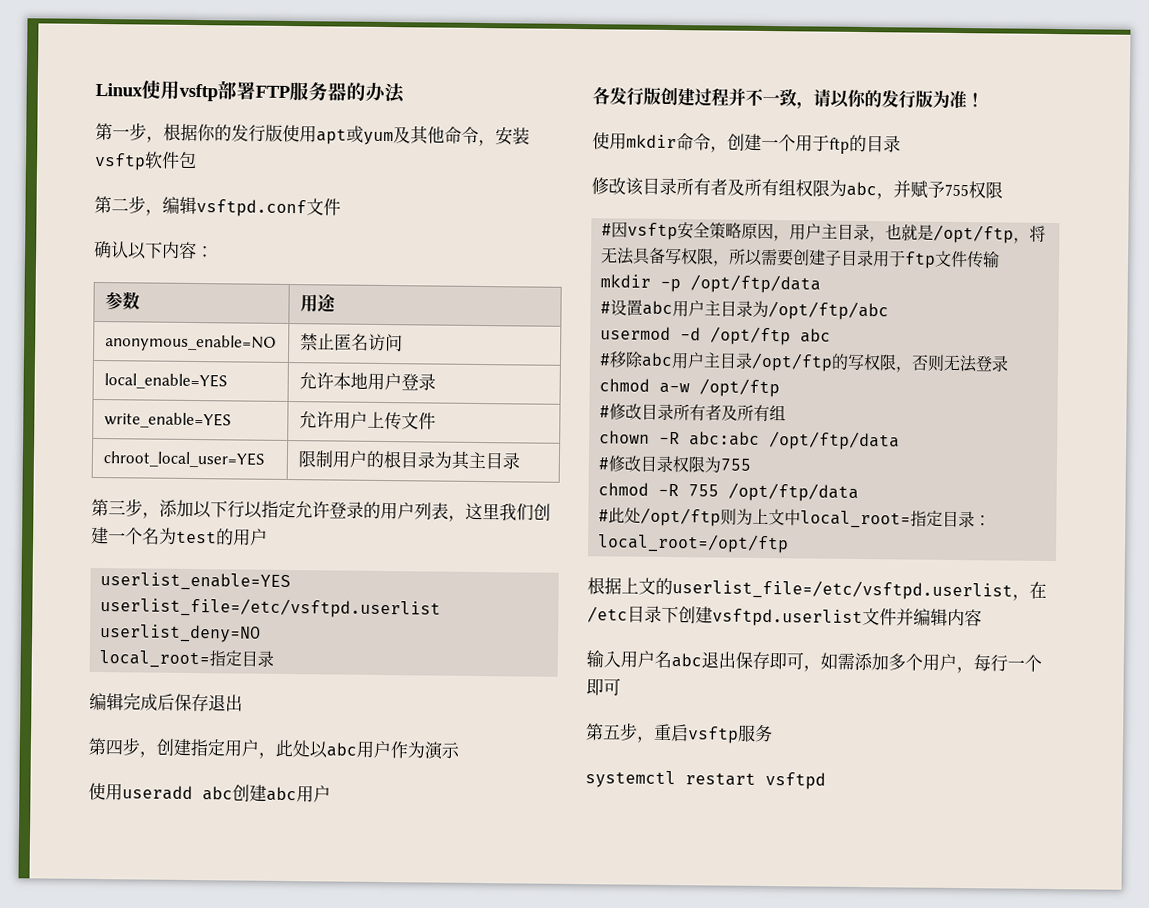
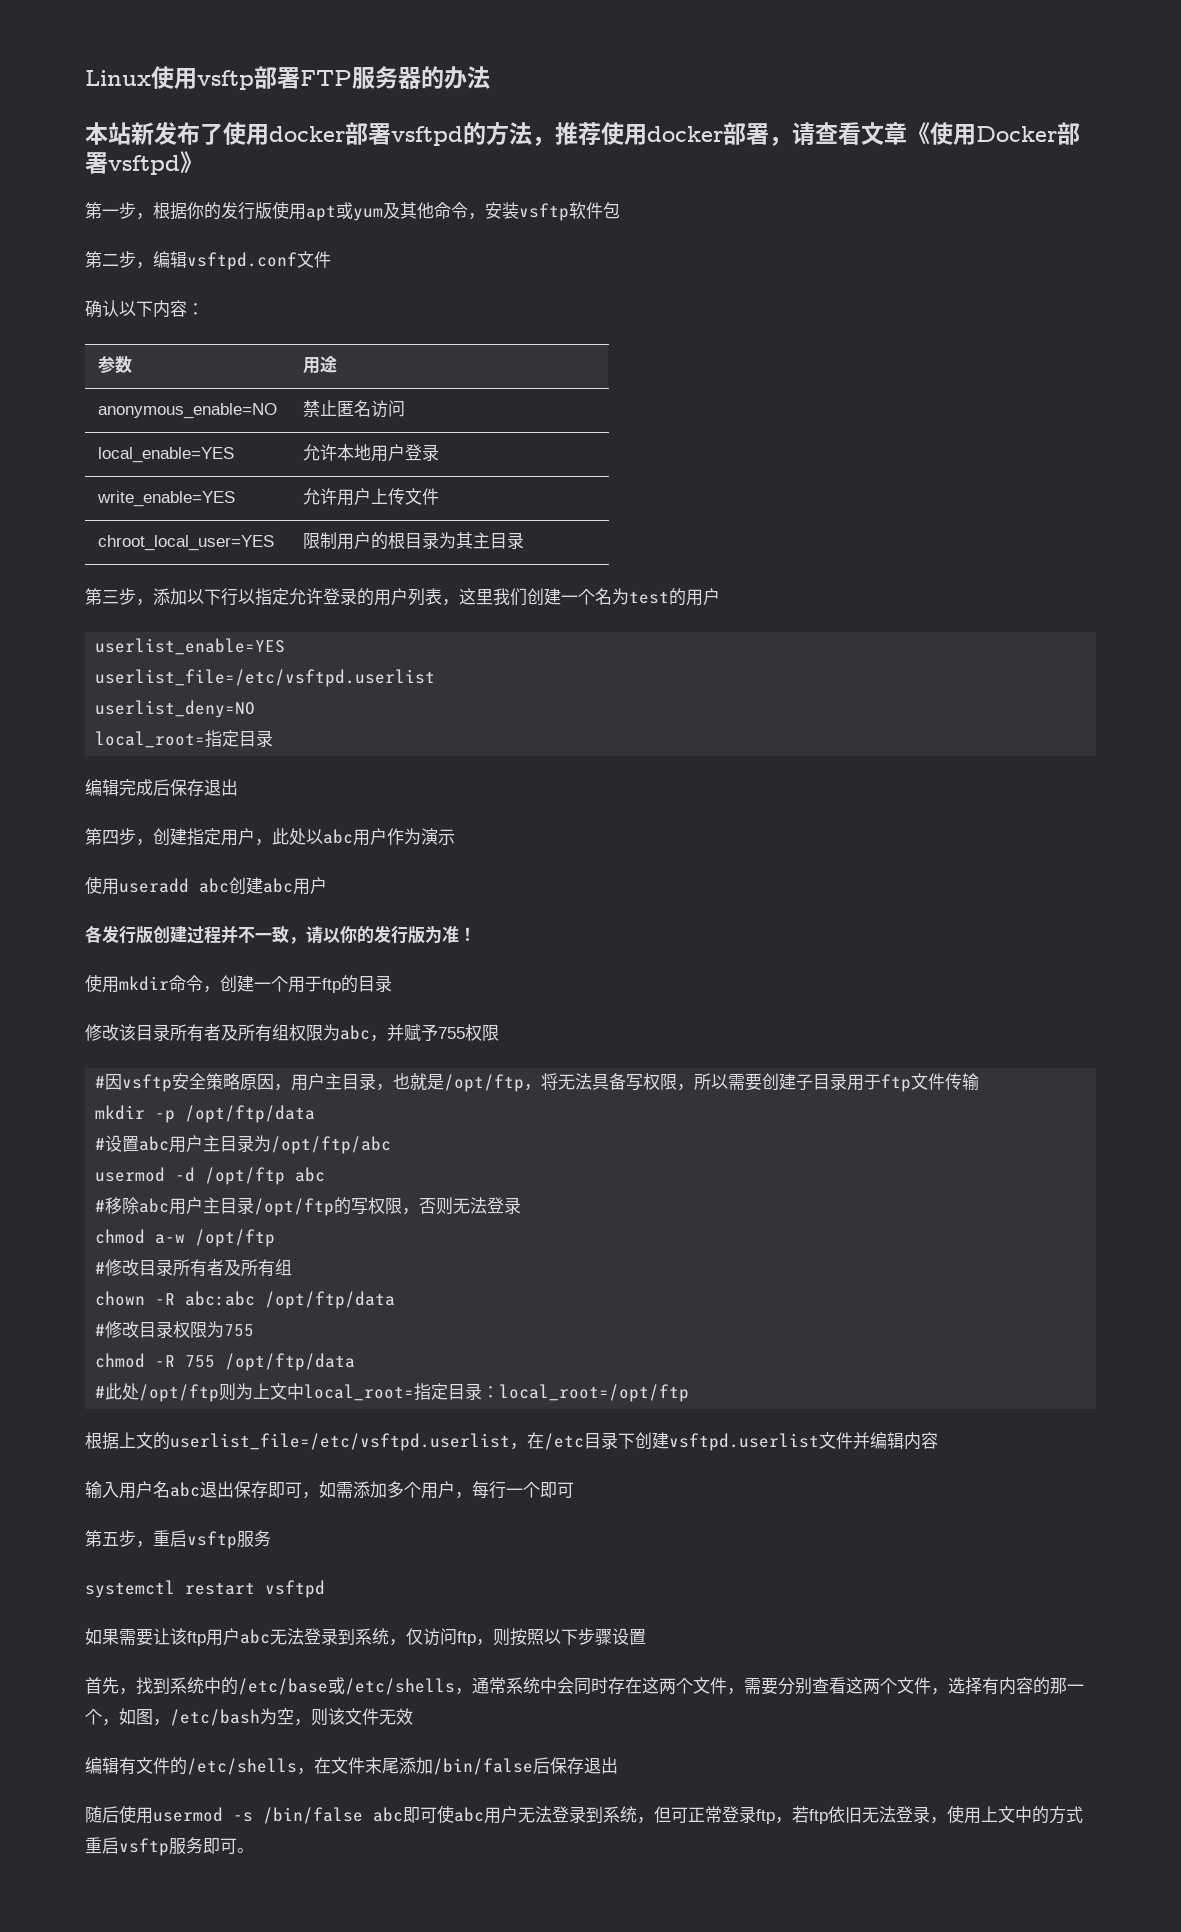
(405, 93) none -> [85,122,1080,146] [85,151,203,175] // 本站新发布了使用docker部署vsftpd的方法，推荐使用docker部署，请查看文章《使用Docker部署vsftpd》
(826, 781) none -> [85,1628,646,1646] [85,1677,1084,1695] [85,1708,413,1726] [85,1757,618,1775] [85,1805,1083,1824] [85,1837,254,1856] // 如果需要让该ftp用户abc无法登录到系统，仅访问ftp，则按照以下步骤设置 // 首先，找到系统中的/etc/base或/etc/shells，通常系统中会同时存在这两个文件，需要分别查看这两个文件，选择有内容的那一个，如图，/etc/bash为空，则该文件无效 // 编辑有文件的/etc/shells，在文件末尾添加/bin/false后保存退出 // 随后使用usermod -s /bin/false abc即可使abc用户无法登录到系统，但可正常登录ftp，若ftp依旧无法登录，使用上文中的方式重启vsftp服务即可。

